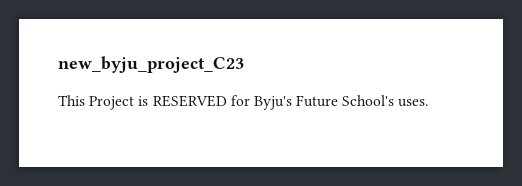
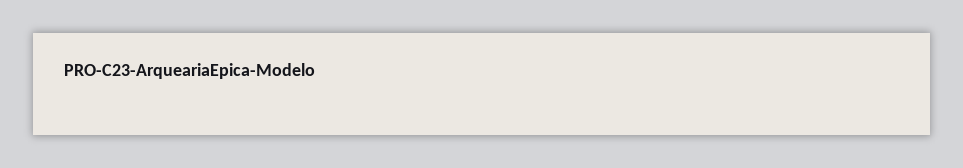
[58,56,244,73] [58,95,429,110] new_byju_project_C23 // This Project is RESERVED for Byju's Future School's uses. -> [64,63,315,79] PRO-C23-ArqueariaEpica-Modelo

